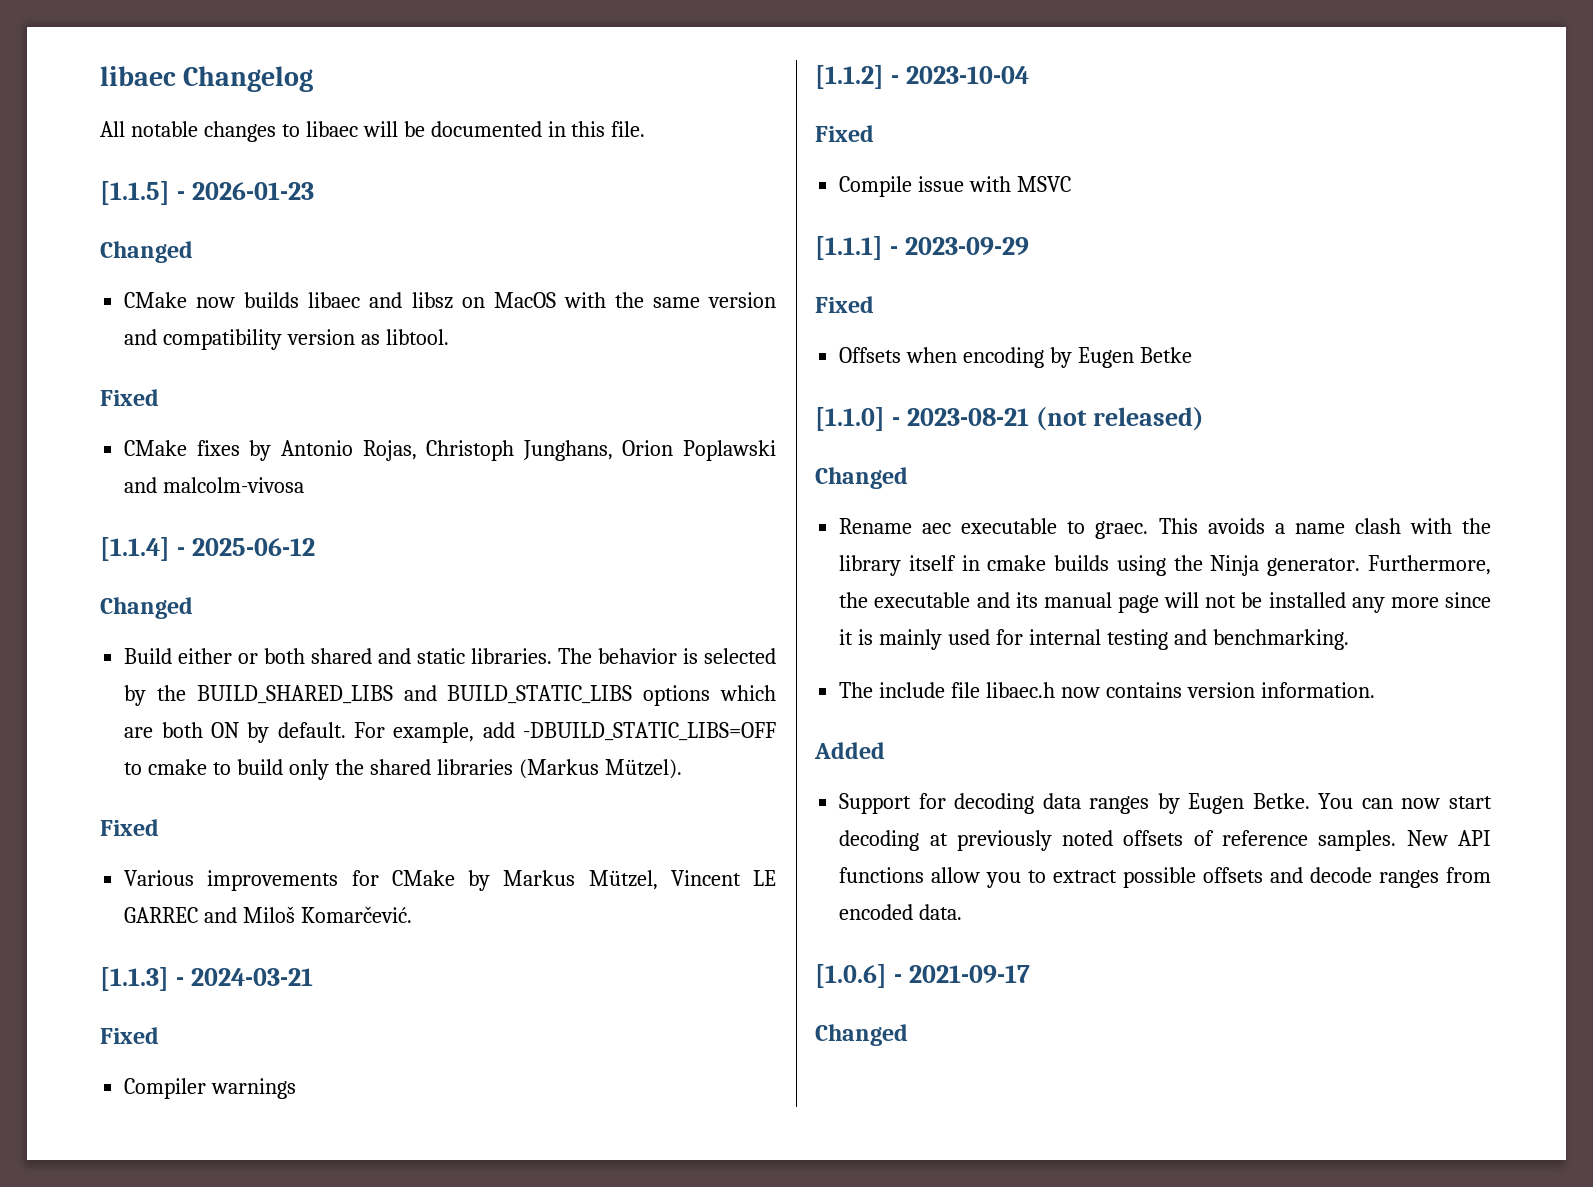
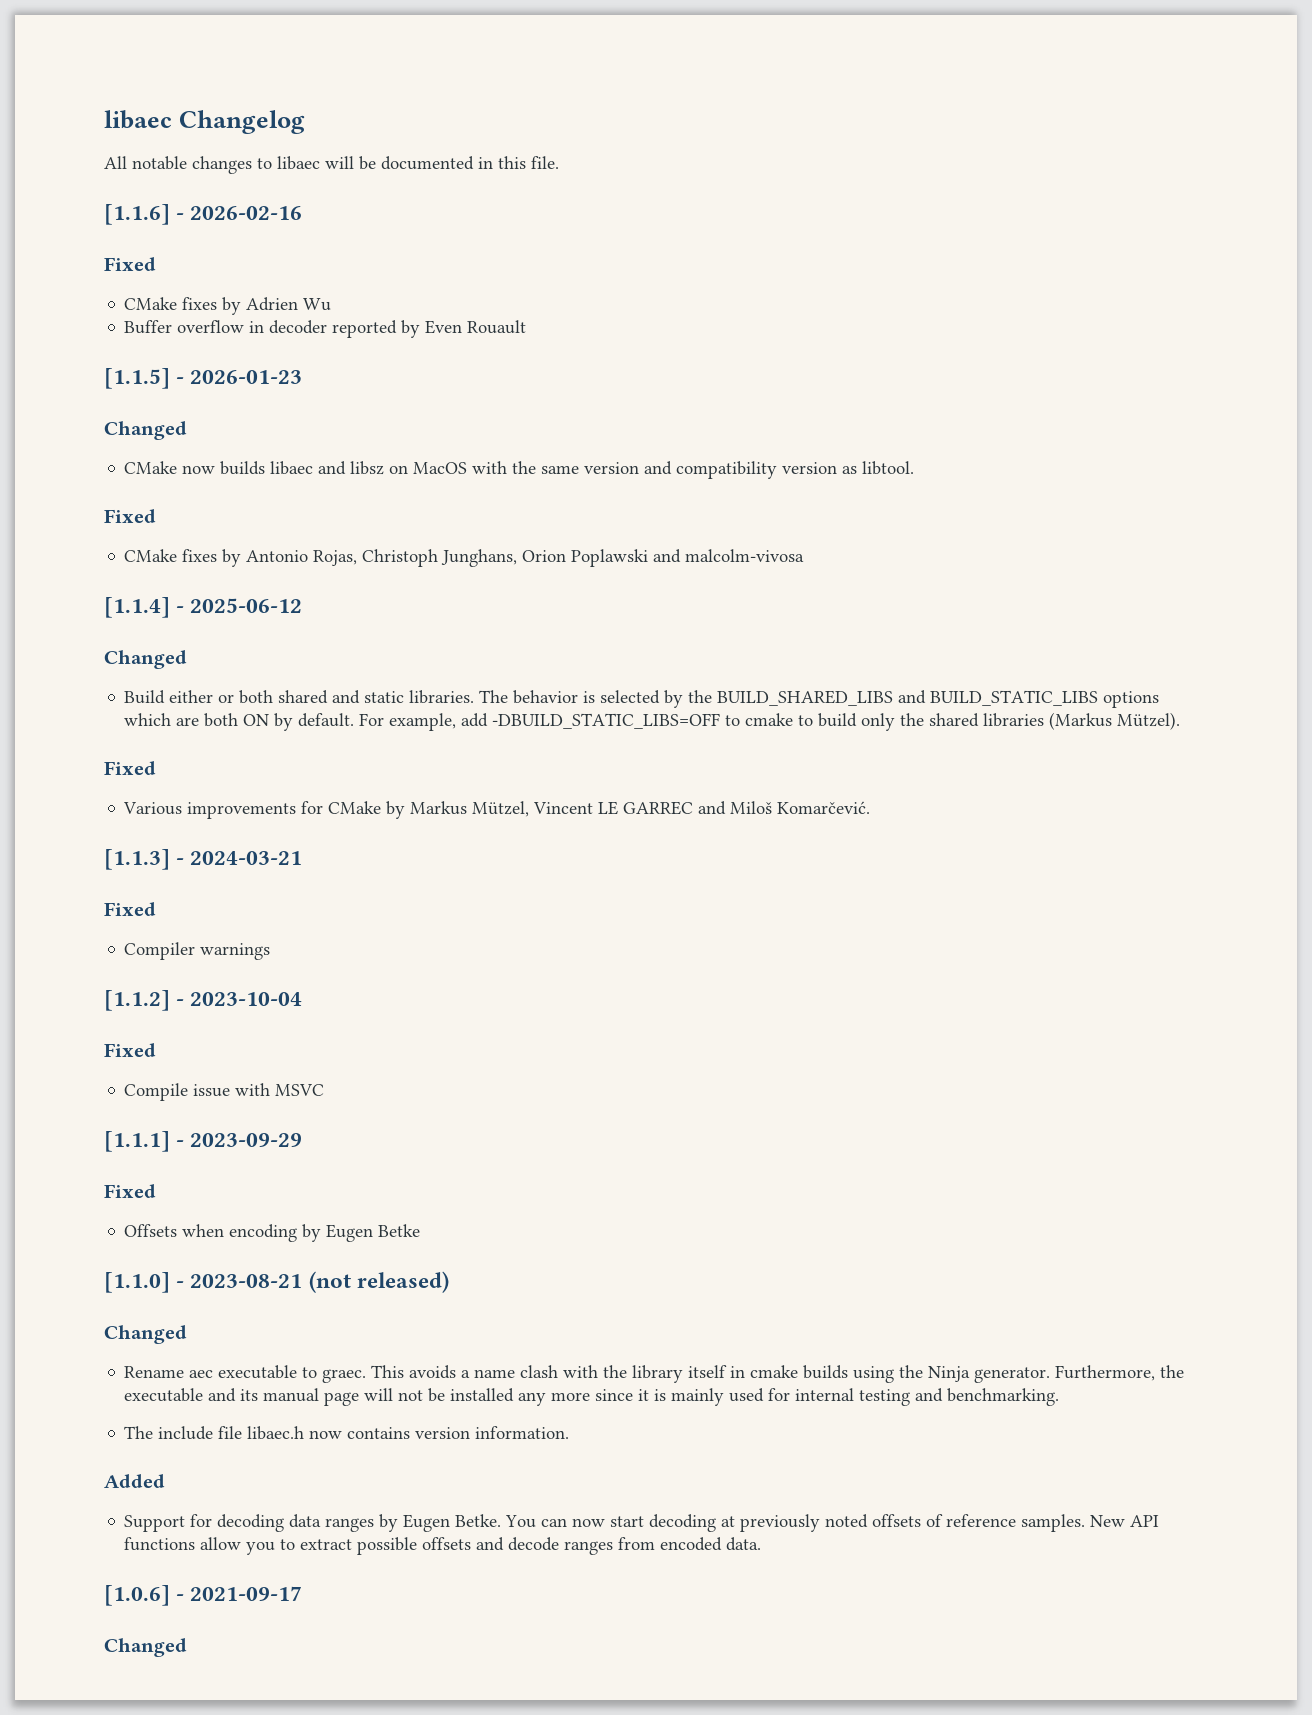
(646, 129) none -> [104,204,303,225] [104,257,156,271] [124,297,332,315] [124,320,527,338] // [1.1.6] - 2026-02-16 // Fixed // CMake fixes by Adrien Wu // Buffer overflow in decoder reported by Even Rouault

